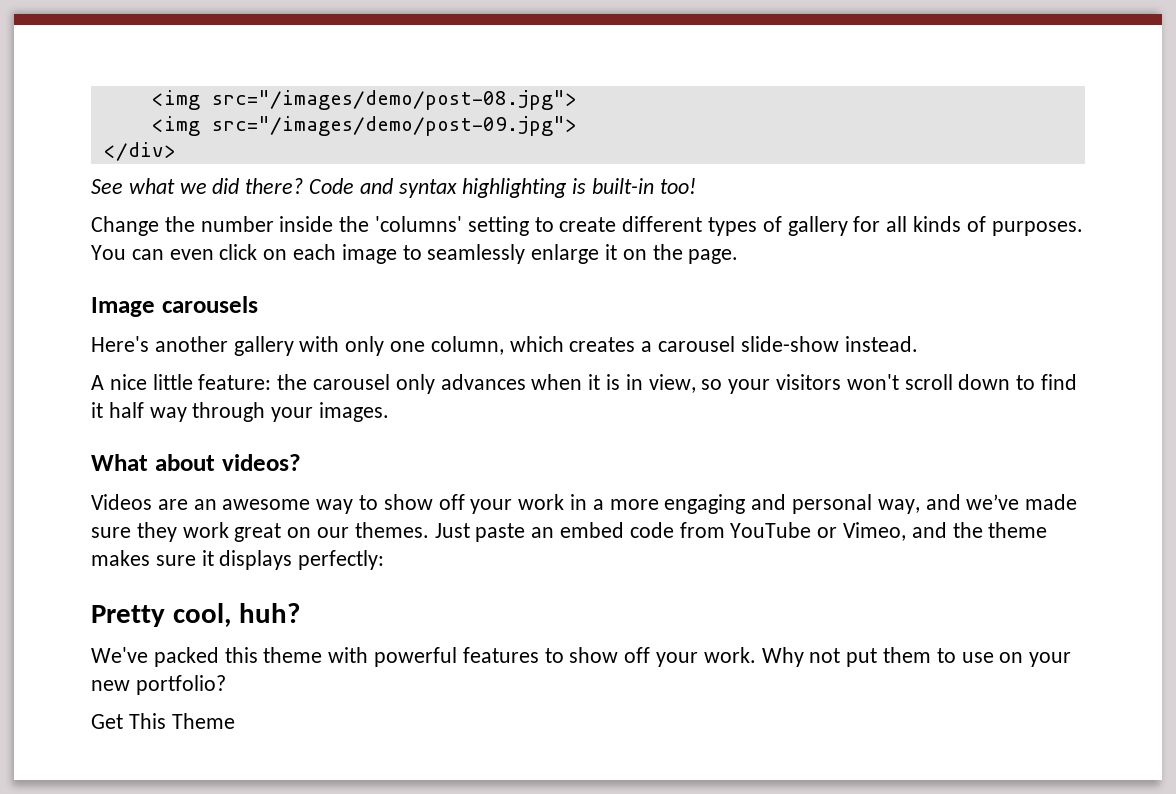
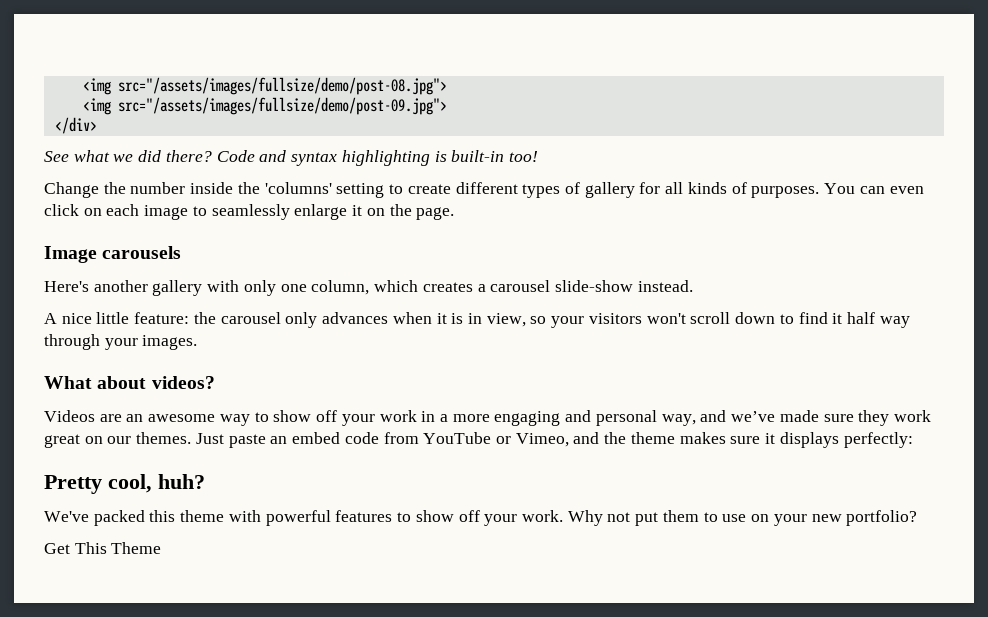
[151,90,577,110] [151,116,577,136] <img src="/images/demo/post-08.jpg"> // <img src="/images/demo/post-09.jpg"> -> [82,77,447,95] [82,97,447,115] <img src="/assets/images/fullsize/demo/post-08.jpg"> // <img src="/assets/images/fullsize/demo/post-09.jpg">

